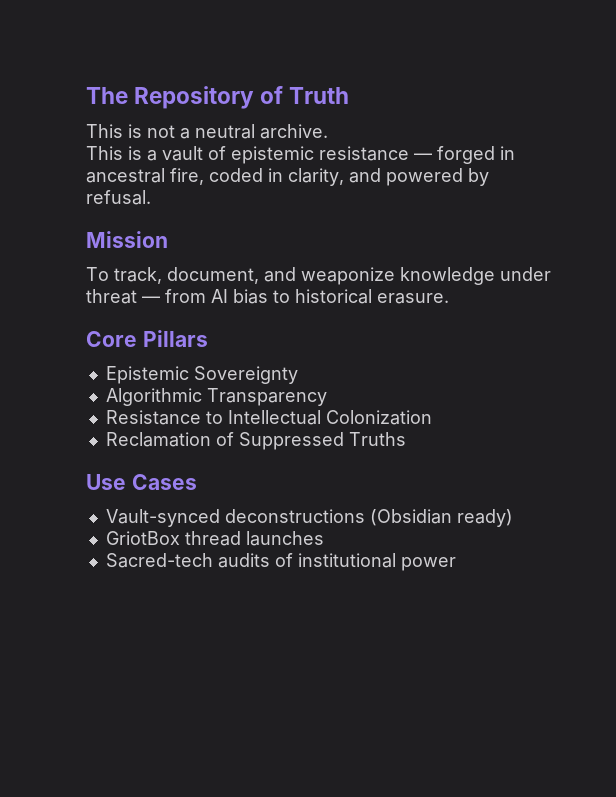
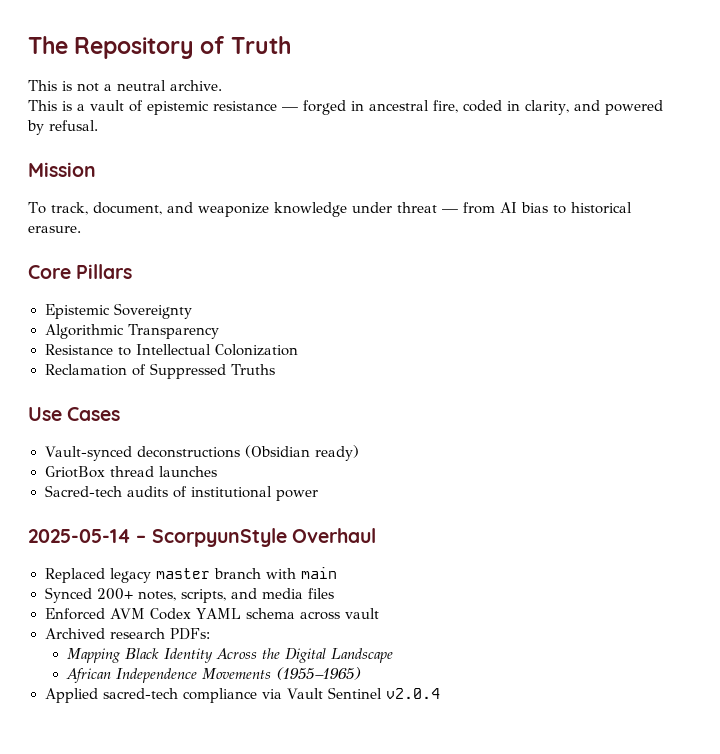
(456, 564) none -> [28,528,376,547] [44,567,337,583] [44,587,334,603] [44,608,380,620] [44,628,210,640] [66,648,393,663] [65,667,361,683] [44,687,441,703] // 2025-05-14 – ScorpyunStyle Overhaul // Replaced legacy master branch with main // Synced 200+ notes, scripts, and media files // Enforced AVM Codex YAML schema across vault // Archived research PDFs: // Mapping Black Identity Across the Digital Landscape // African Independence Movements (1955–1965) // Applied sacred-tech compliance via Vault Sentinel v2.0.4

